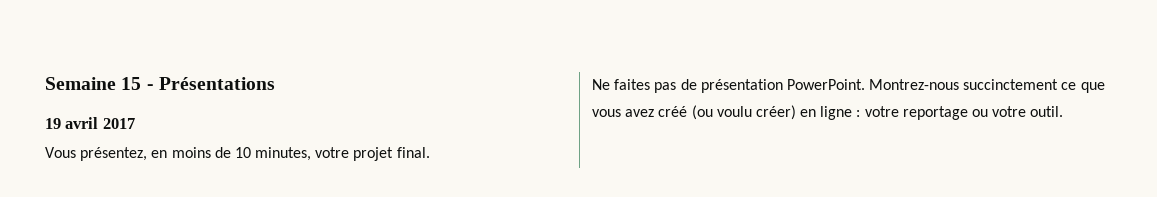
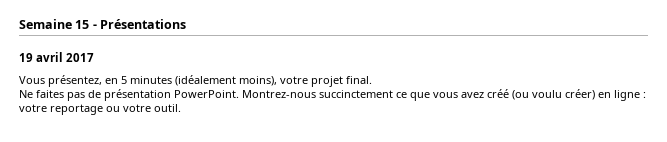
[171,147,312,161] moins de 10 minutes, -> [121,75,277,86] 5 minutes (idéalement moins),

